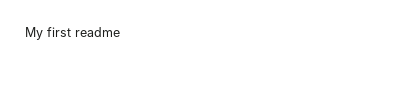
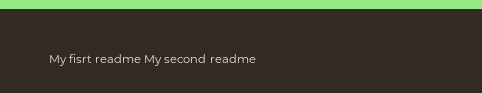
[25,27,71,40] My first -> [49,54,207,66] My fisrt readme My second

